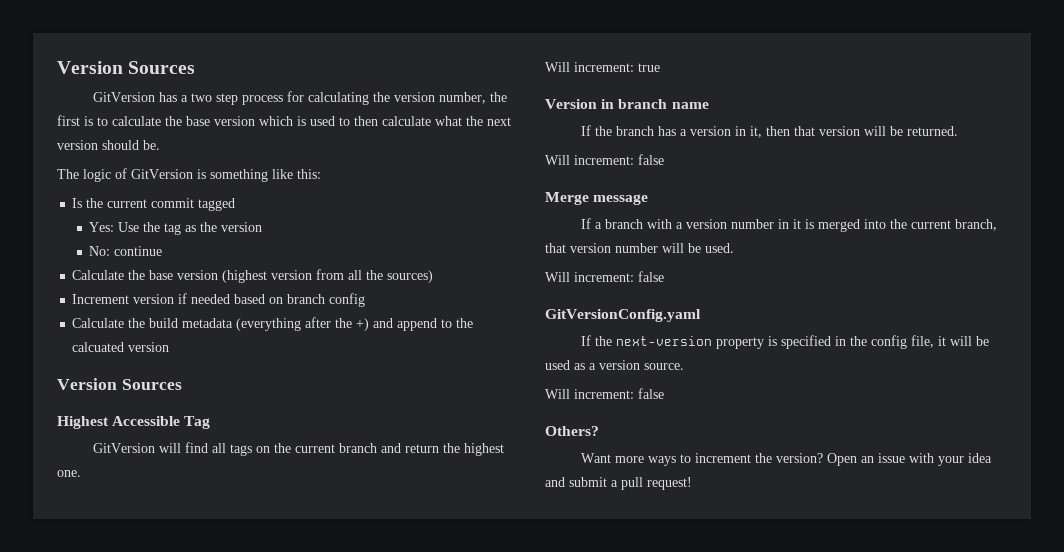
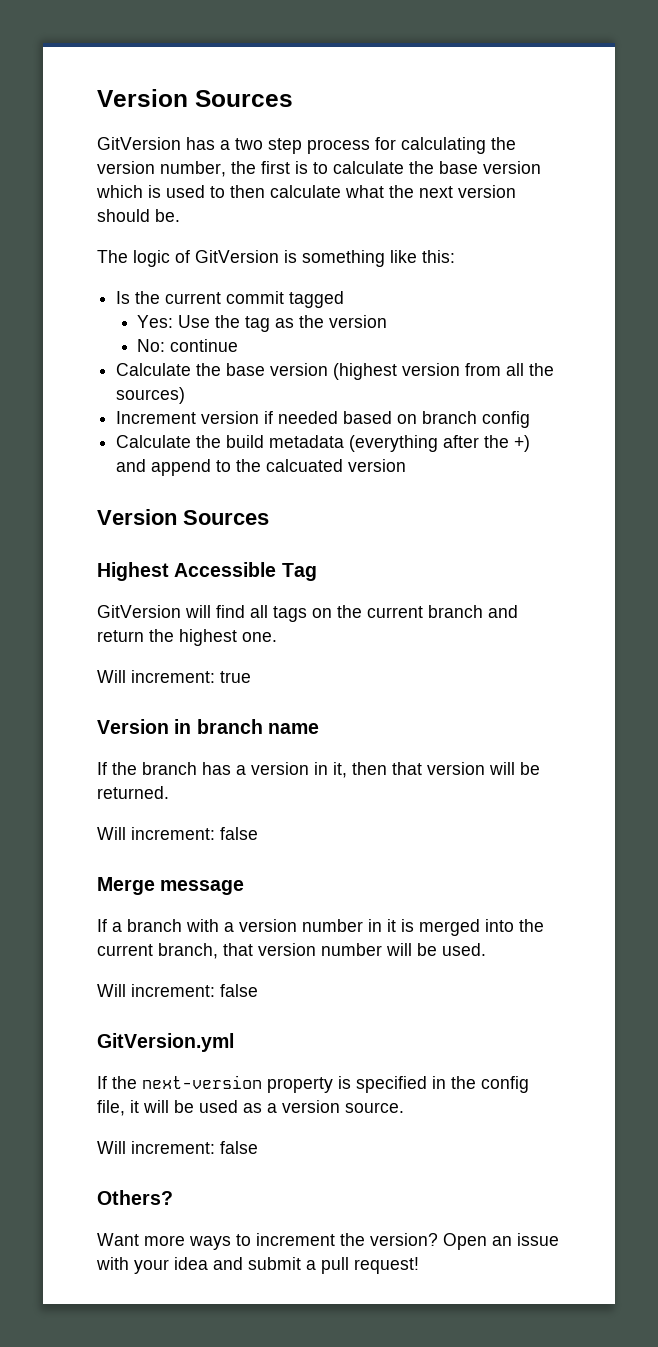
[545,309,701,322] GitVersionConfig.yaml -> [97,1033,234,1052] GitVersion.yml

